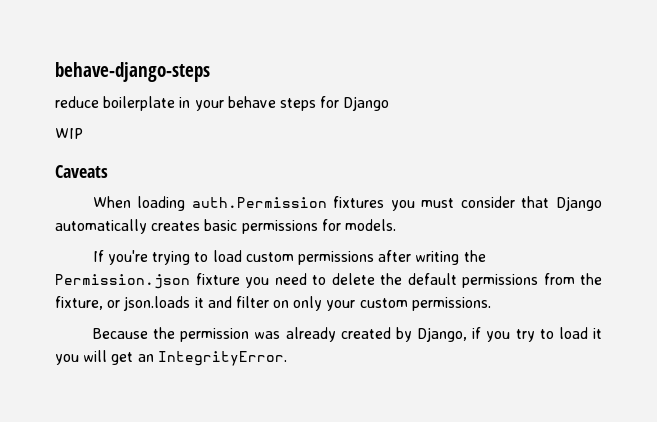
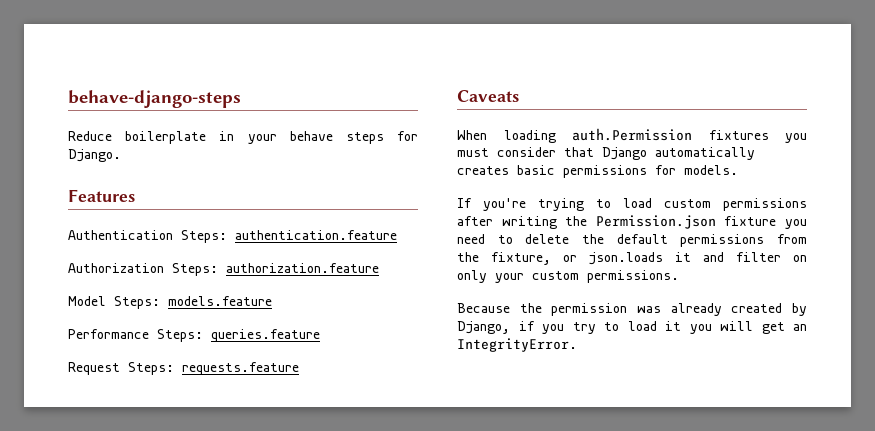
[55,96,99,108] reduce -> [68,131,112,141] Reduce
[343,96,390,111] [55,128,83,139] Django // WIP -> [68,149,121,162] [68,189,135,202] [68,230,397,243] [68,263,379,276] [68,296,272,309] [68,329,320,342] [68,362,299,375] Django. // Features // Authentication Steps: authentication.feature // Authorization Steps: authorization.feature // Model Steps: models.feature // Performance Steps: queries.feature // Request Steps: requests.feature

